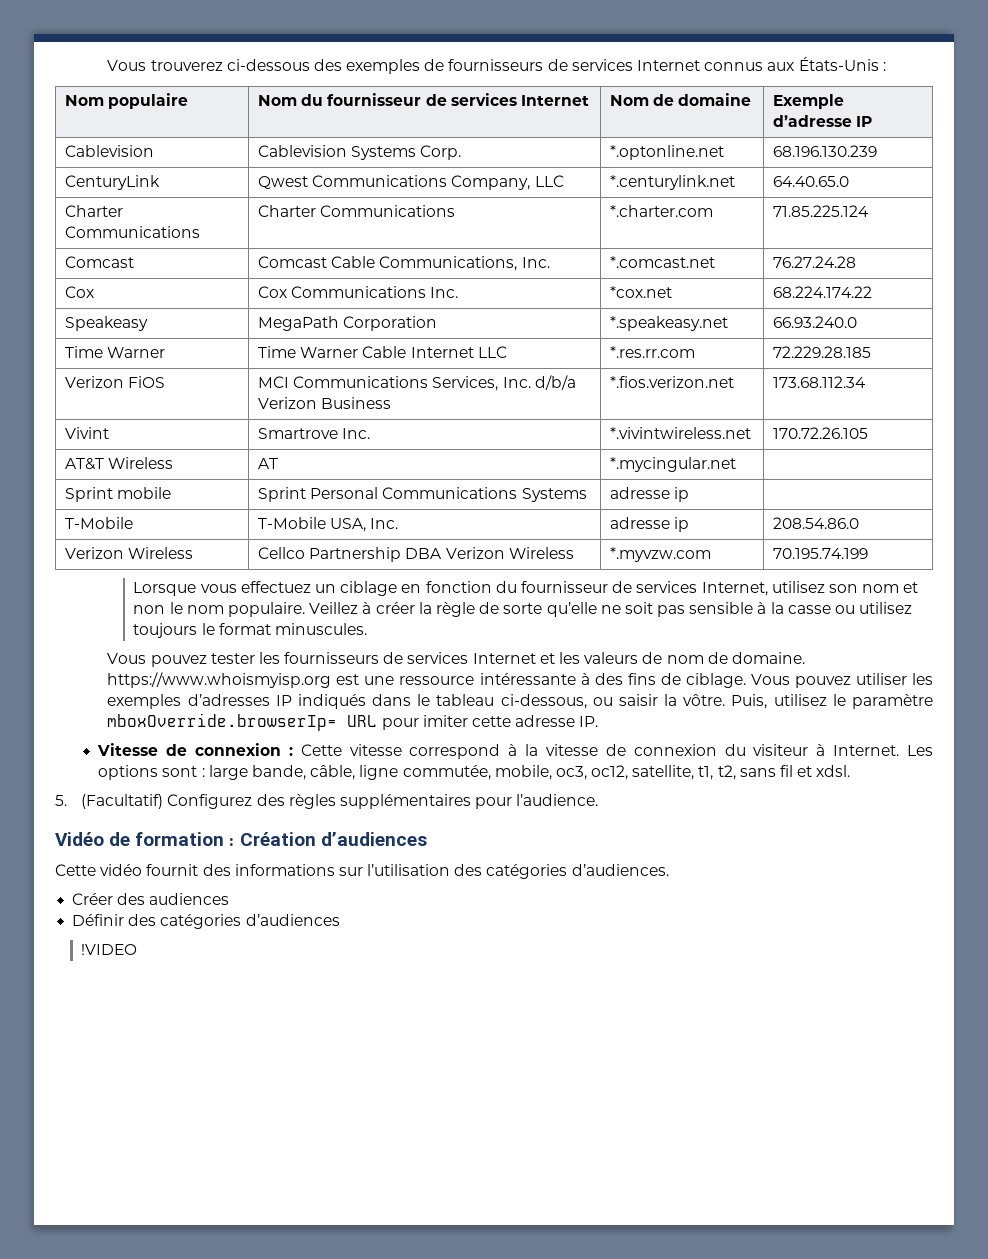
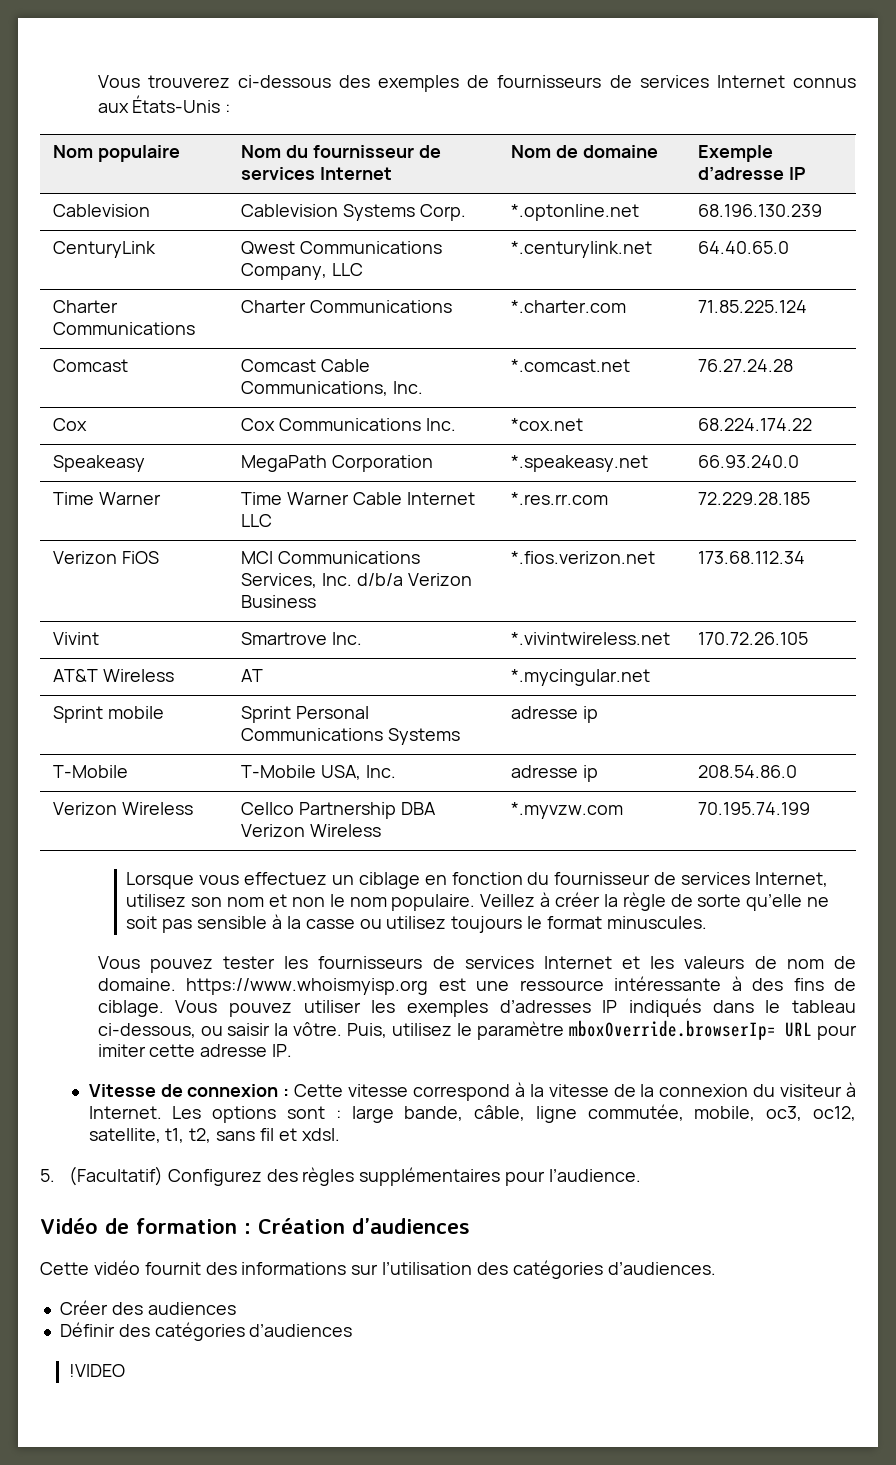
(626, 750) none -> [640,1084,655,1097] la

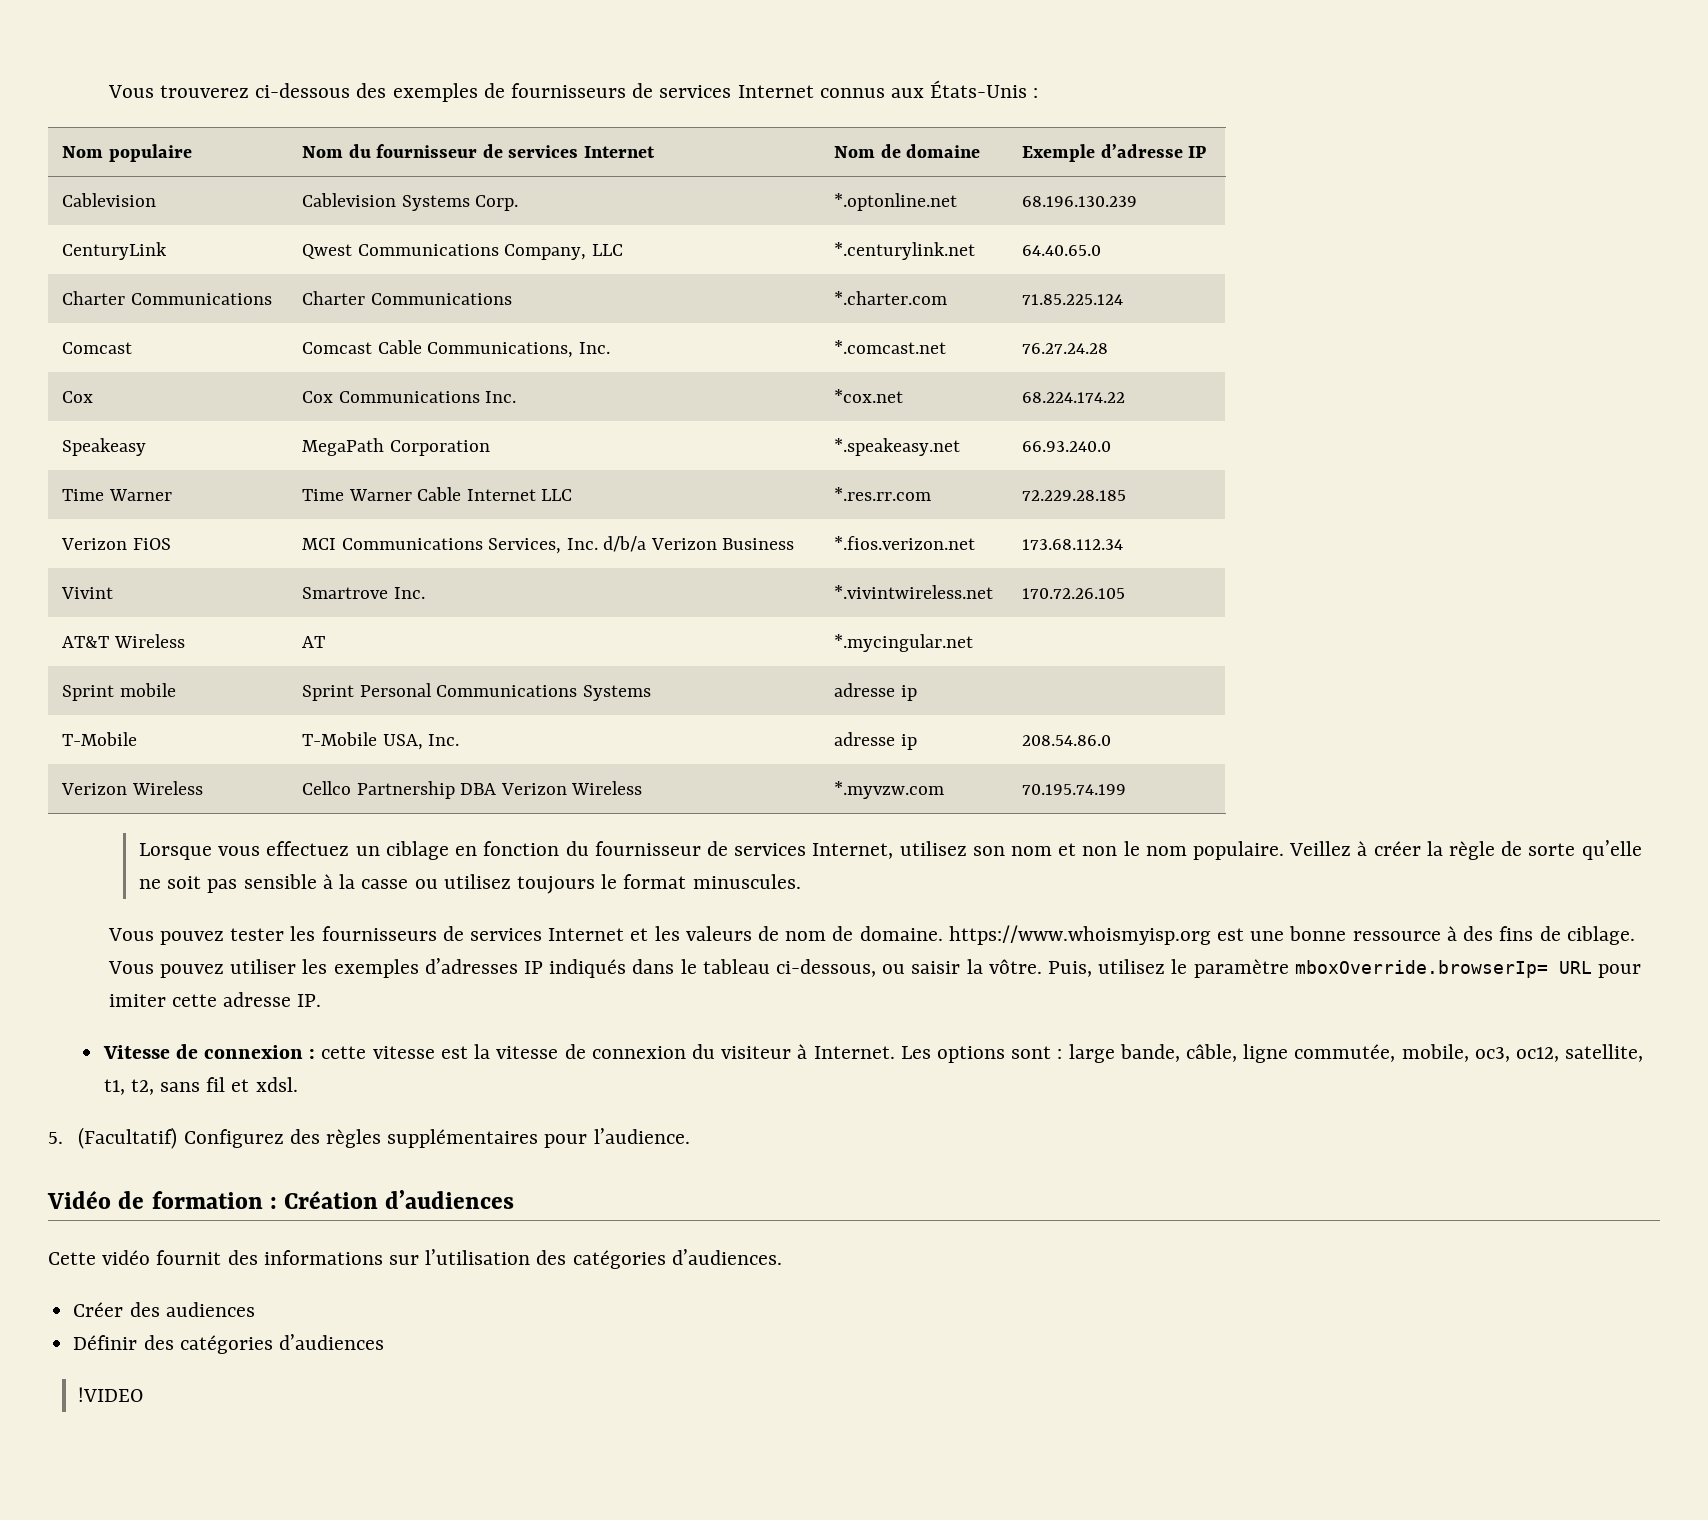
[519,976,722,991] ressource intéressante -> [1289,926,1441,941] bonne ressource
[294,1082,525,1101] Cette vitesse correspond à -> [321,1046,468,1059] cette vitesse est
[640,1084,655,1097] la -> (586, 1051) none

